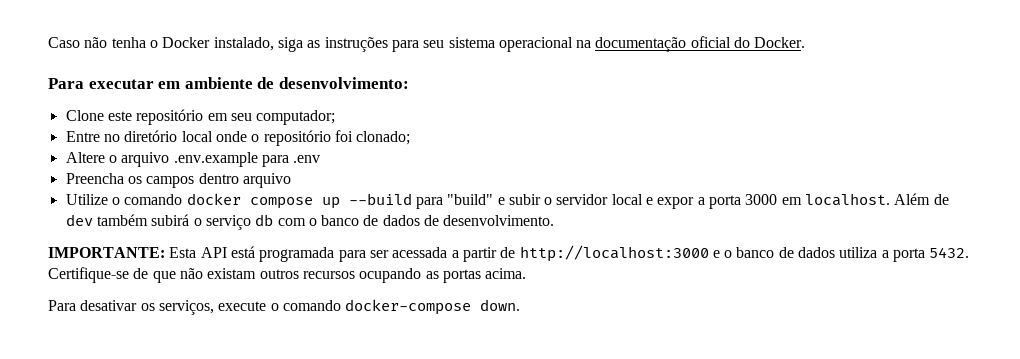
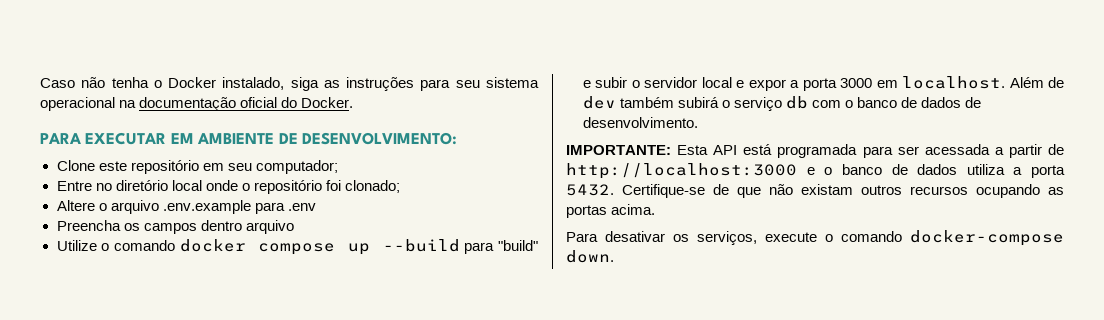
[48,77,409,89] Para executar em ambiente de desenvolvimento: -> [40,132,458,145] PARA EXECUTAR EM AMBIENTE DE DESENVOLVIMENTO:

